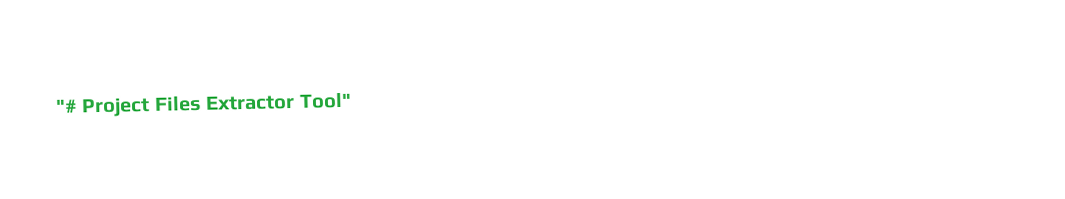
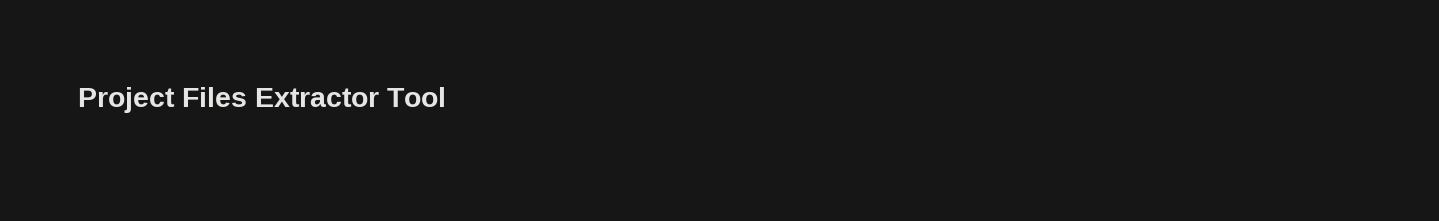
[55,99,78,113] "# -> (78, 100) none
[298,92,352,109] Tool" -> [387,87,446,107] Tool

